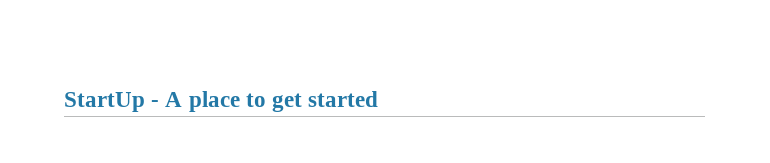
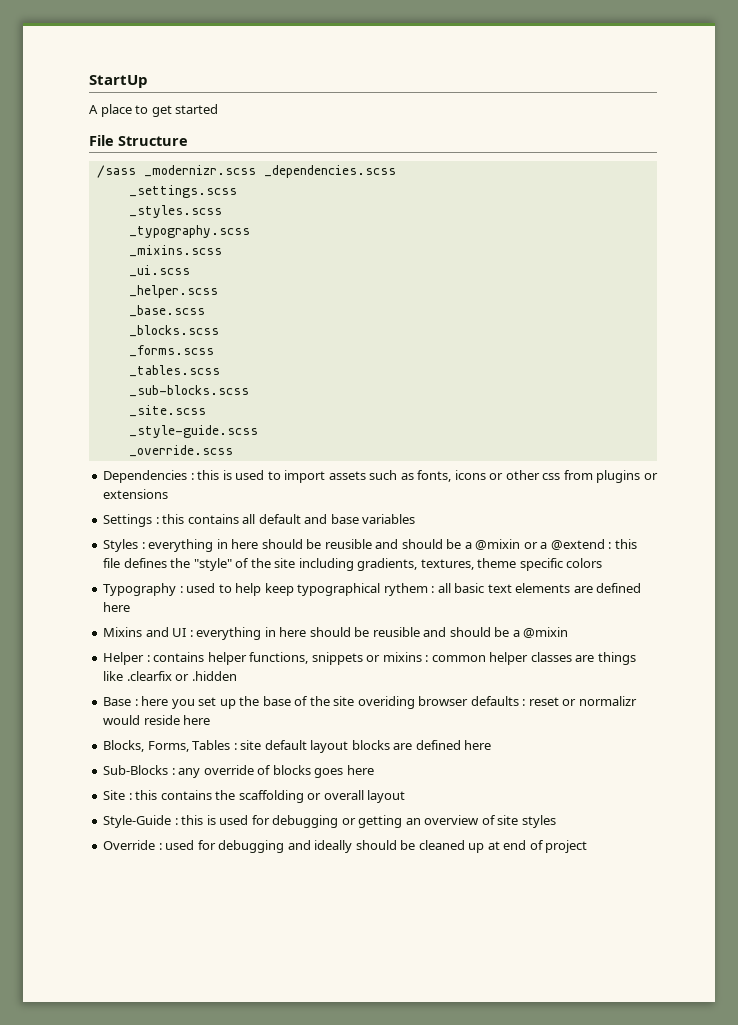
[151,100,160,107] - -> (148, 81) //
(379, 99) none -> [89,135,188,146] [96,165,396,178] [128,185,237,198] [128,205,222,218] [128,225,250,238] [128,245,222,257] [128,265,190,277] [128,285,218,298] [128,305,205,317] [128,325,219,337] [128,345,214,357] [128,365,220,377] [128,385,249,397] [128,405,206,417] [128,425,258,438] [128,445,233,457] [103,470,658,483] [103,489,169,499] [103,514,416,527] [103,539,637,552] [103,558,603,571] [103,583,642,596] [103,602,131,612] [103,627,569,640] [103,652,636,665] [103,671,237,681] [103,696,637,709] [103,715,211,725] [103,740,492,753] [103,765,374,778] [103,790,406,803] [103,815,556,828] [103,840,588,853] // File Structure // /sass _modernizr.scss _dependencies.scss // _settings.scss // _styles.scss // _typography.scss // _mixins.scss // _ui.scss // _helper.scss // _base.scss // _blocks.scss // _forms.scss // _tables.scss // _sub-blocks.scss // _site.scss // _style-guide.scss // _override.scss // Dependencies : this is used to import assets such as fonts, icons or other css from plugins or extensions // Settings : this contains all default and base variables // Styles : everything in here should be reusible and should be a @mixin or a @extend : this file defines the "style" of the site including gradients, textures, theme specific colors // Typography : used to help keep typographical rythem : all basic text elements are defined here // Mixins and UI : everything in here should be reusible and should be a @mixin // Helper : contains helper functions, snippets or mixins : common helper classes are things like .clearfix or .hidden // Base : here you set up the base of the site overiding browser defaults : reset or normalizr would reside here // Blocks, Forms, Tables : site default layout blocks are defined here // Sub-Blocks : any override of blocks goes here // Site : this contains the scaffolding or overall layout // Style-Guide : this is used for debugging or getting an overview of site styles // Override : used for debugging and ideally should be cleaned up at end of project

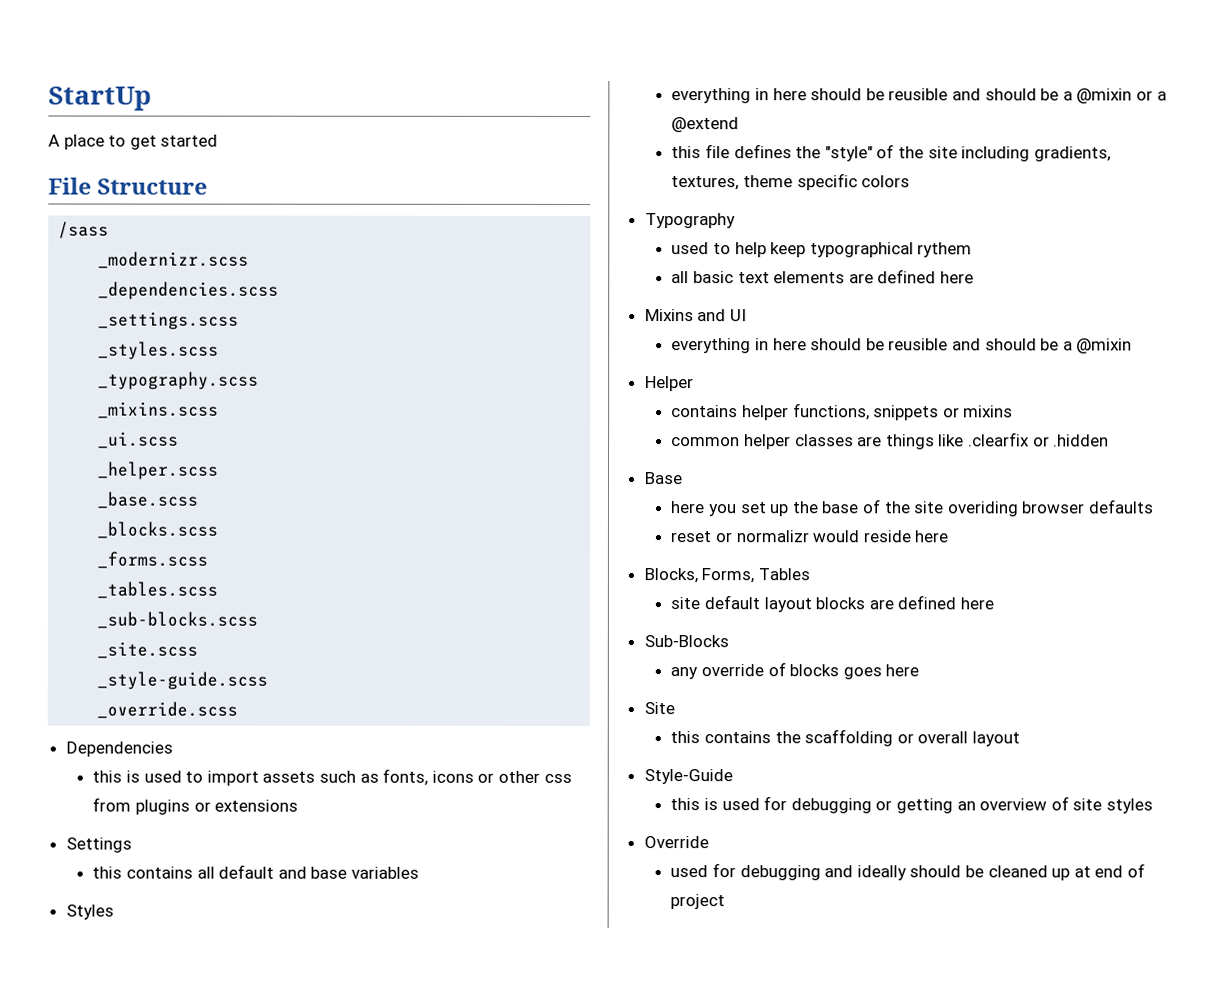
(136, 171) none -> (110, 230) //
(256, 171) none -> (250, 260) //
[190,473,194,480] : -> (173, 749) //
[155,517,159,524] : -> (132, 845) //
[141,542,145,549] : -> (114, 912) //
[608,542,612,549] : -> (740, 125) //
[179,586,183,593] : -> (736, 221) //
[431,586,435,593] : -> (973, 250) //
[189,630,193,637] : -> (747, 315) //
[146,655,150,662] : -> (694, 384) //
[425,655,429,662] : -> (1014, 411) //
[134,699,138,706] : -> (683, 478) //
[522,699,526,706] : -> (1153, 506) //
[233,743,237,750] : -> (810, 574) //
[171,768,175,775] : -> (729, 641) //
[128,793,132,800] : -> (675, 708) //
[174,818,178,825] : -> (733, 777) //
[158,843,162,850] : -> (709, 842) //

